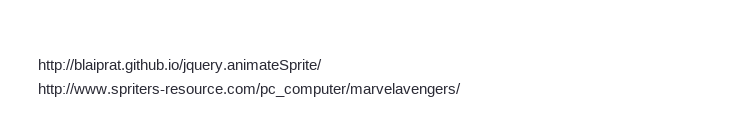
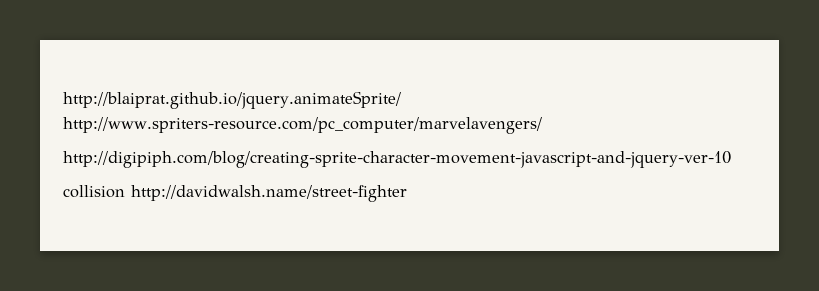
(461, 90) none -> [63,151,731,168] [63,185,407,202] // http://digipiph.com/blog/creating-sprite-character-movement-javascript-and-jquery-ver-10 // collision http://davidwalsh.name/street-fighter

